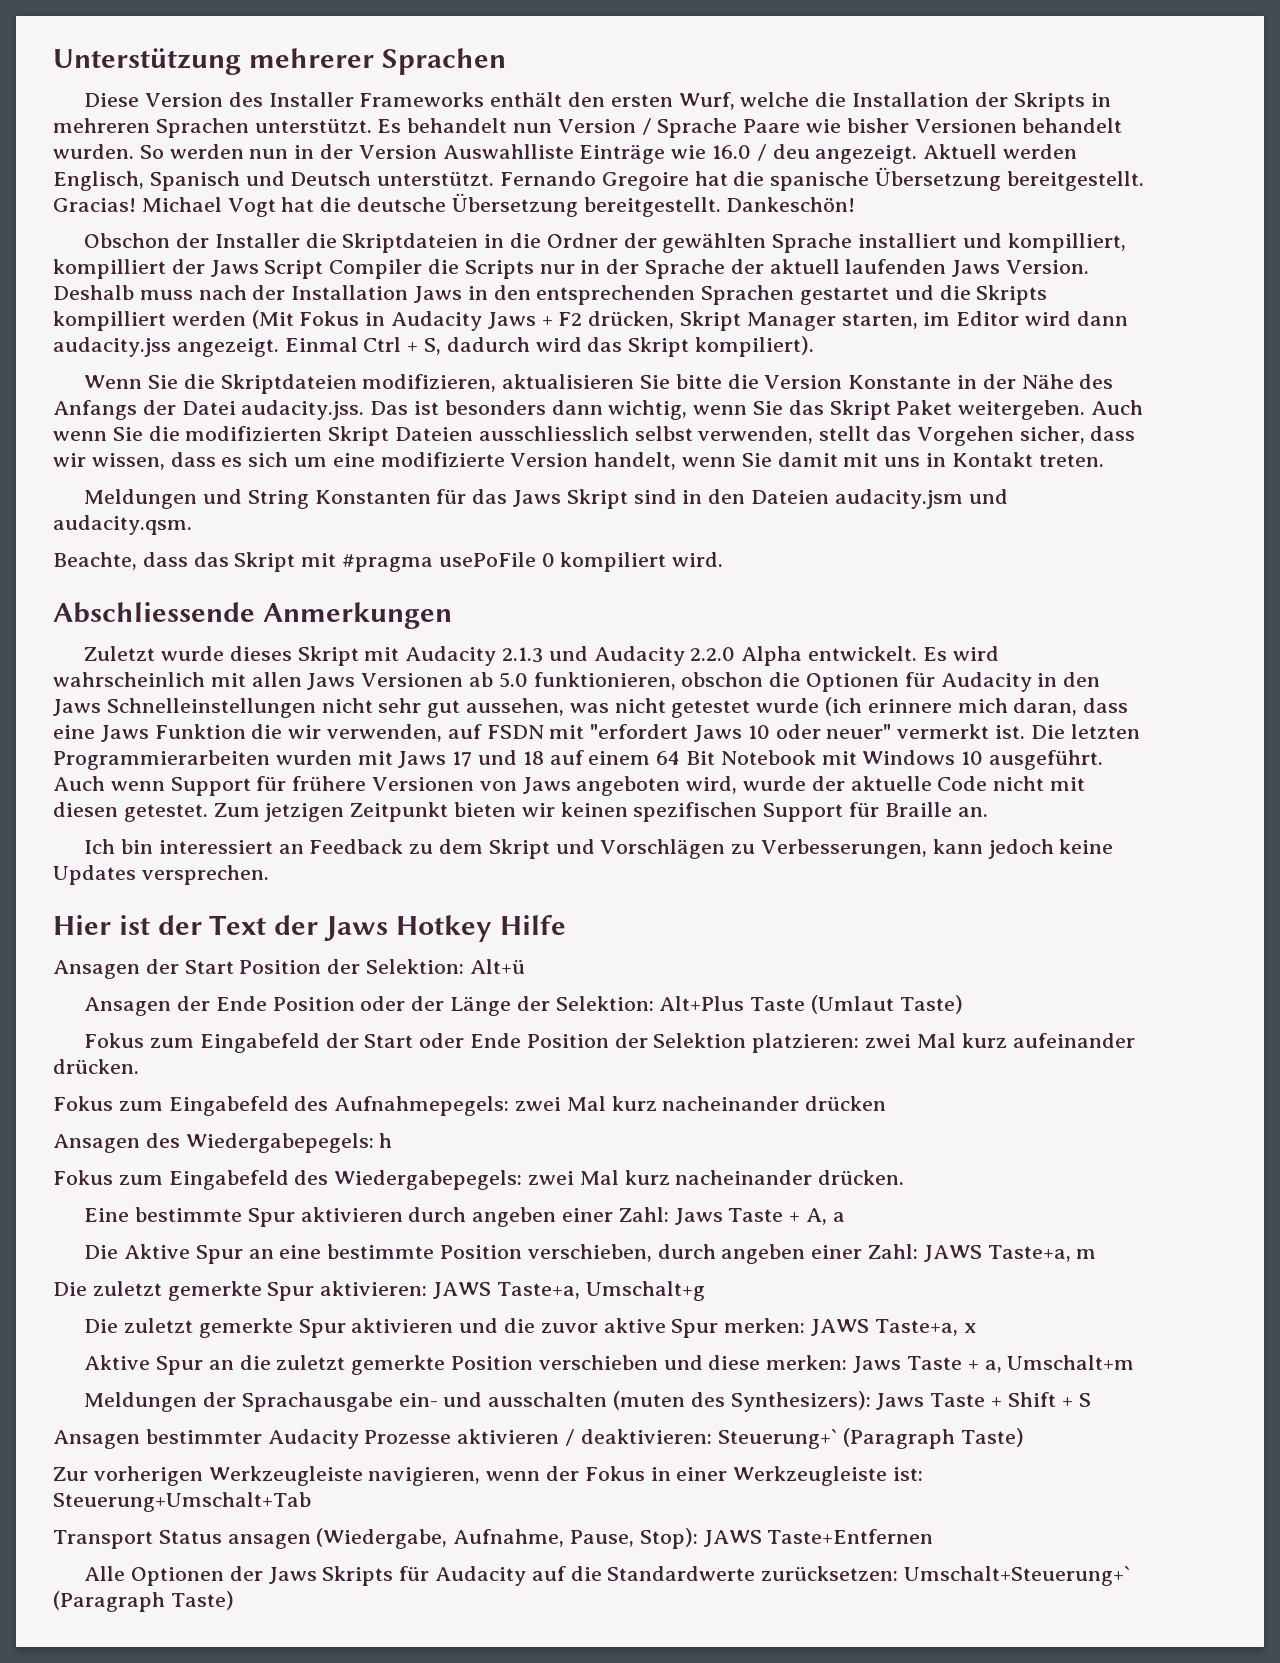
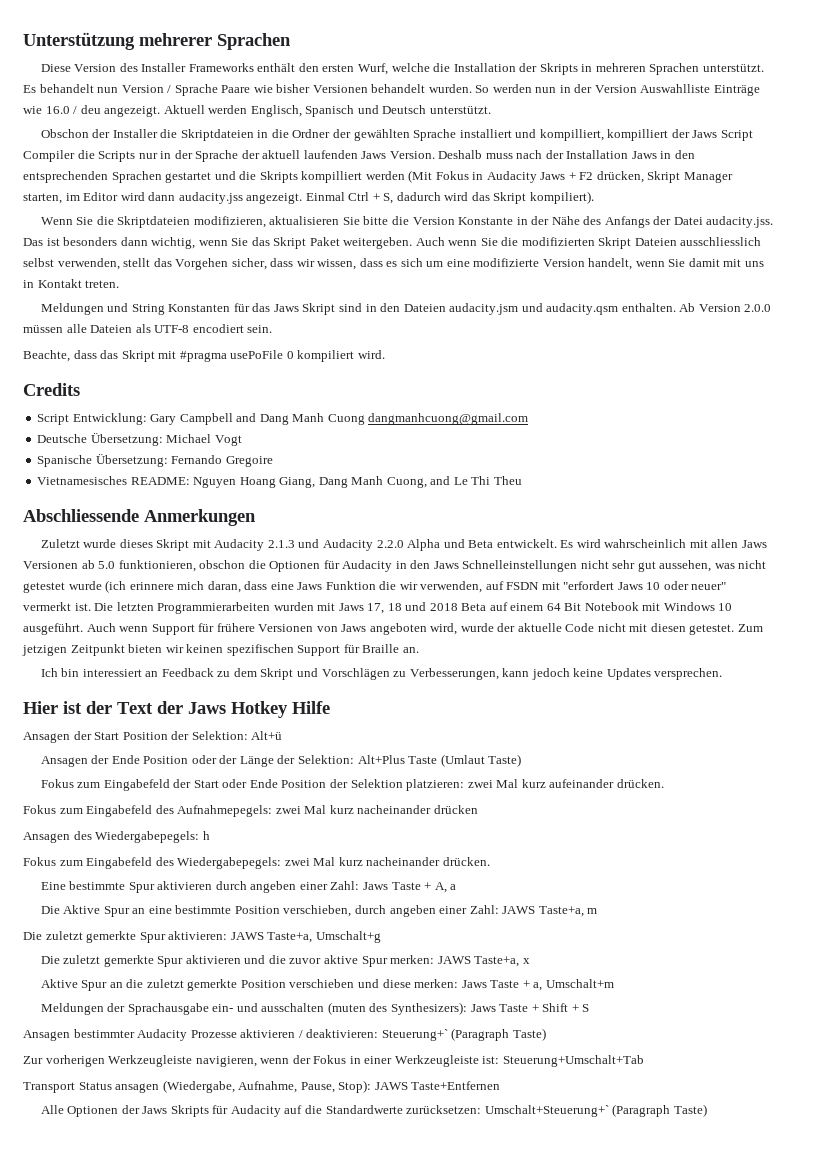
[500,167,1144,191] [53,193,856,217] Fernando Gregoire hat die spanische Übersetzung bereitgestellt. Gracias! Michael Vogt hat die deutsche Übersetzung bereitgestellt. Dankeschön! -> (491, 110) none
[53,515,192,535] audacity.qsm. -> [546,303,772,315] [23,324,273,333] audacity.qsm enthalten. Ab Version 2.0.0 müssen alle Dateien als UTF-8 encodiert sein.
(724, 559) none -> [23,383,80,396] [37,413,529,425] [37,433,242,446] [37,454,273,467] [37,476,522,488] // Credits // Script Entwicklung: Gary Campbell and Dang Manh Cuong dangmanhcuong@gmail.com // Deutsche Übersetzung: Michael Vogt // Spanische Übersetzung: Fernando Gregoire // Vietnamesisches README: Nguyen Hoang Giang, Dang Manh Cuong, and Le Thi Theu
(803, 656) none -> [443,539,494,548] und Beta
[452,750,544,767] 17 und 18 -> [367,602,487,614] 17, 18 und 2018 Beta

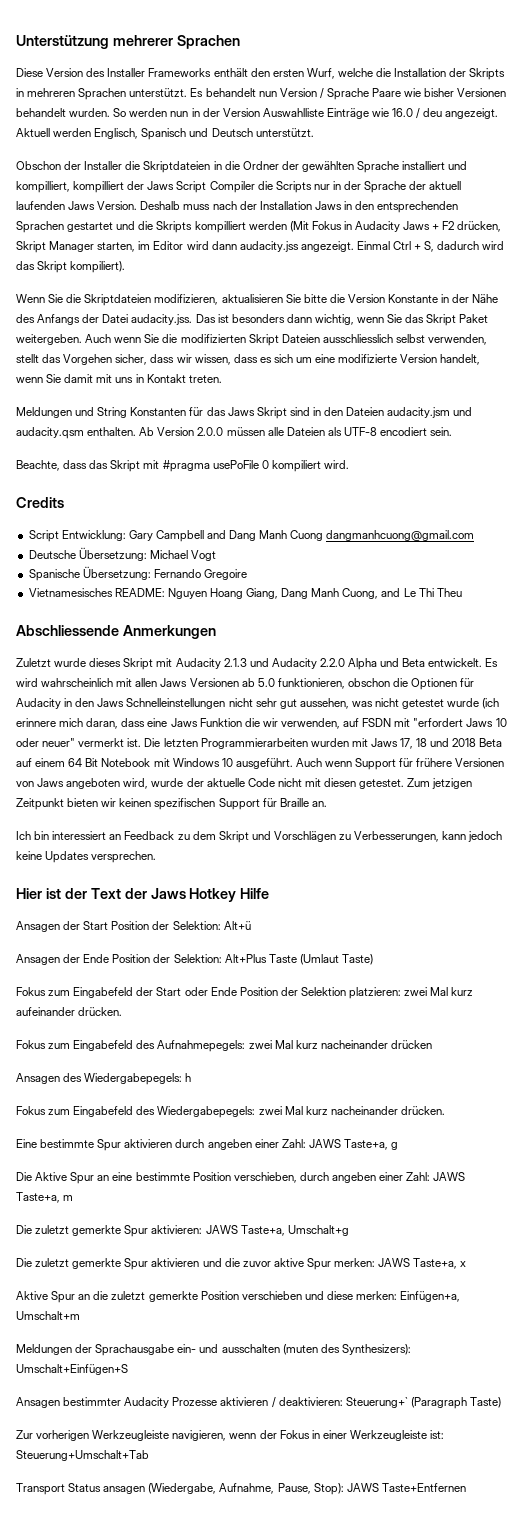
[191,755,274,767] oder der Länge -> (151, 958) none
[362,882,457,893] Jaws Taste + A, a -> [308,1139,399,1150] JAWS Taste+a, g
[461,980,543,991] Jaws Taste + a, -> [400,1291,461,1302] Einfügen+a,
[470,1003,590,1012] Jaws Taste + Shift + S -> [16,1364,128,1375] Umschalt+Einfügen+S
[40,1104,707,1117] // Alle Optionen der Jaws Skripts für Audacity auf die Standardwerte zurücksetzen: Umschalt+Steuerung+` (Paragraph Taste) -> (466, 1487) none

